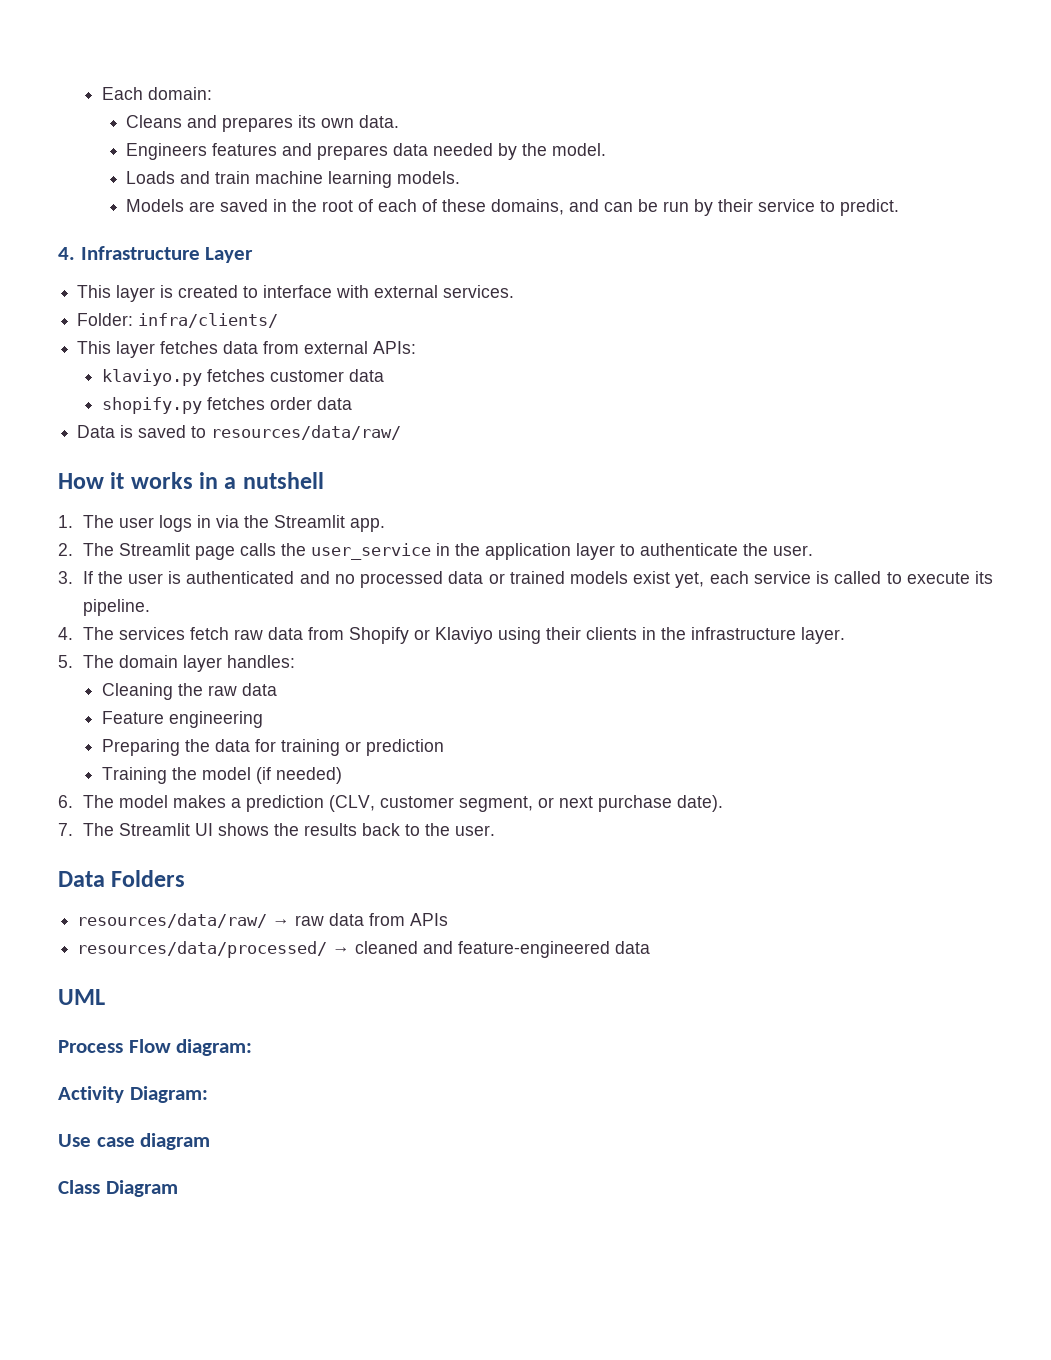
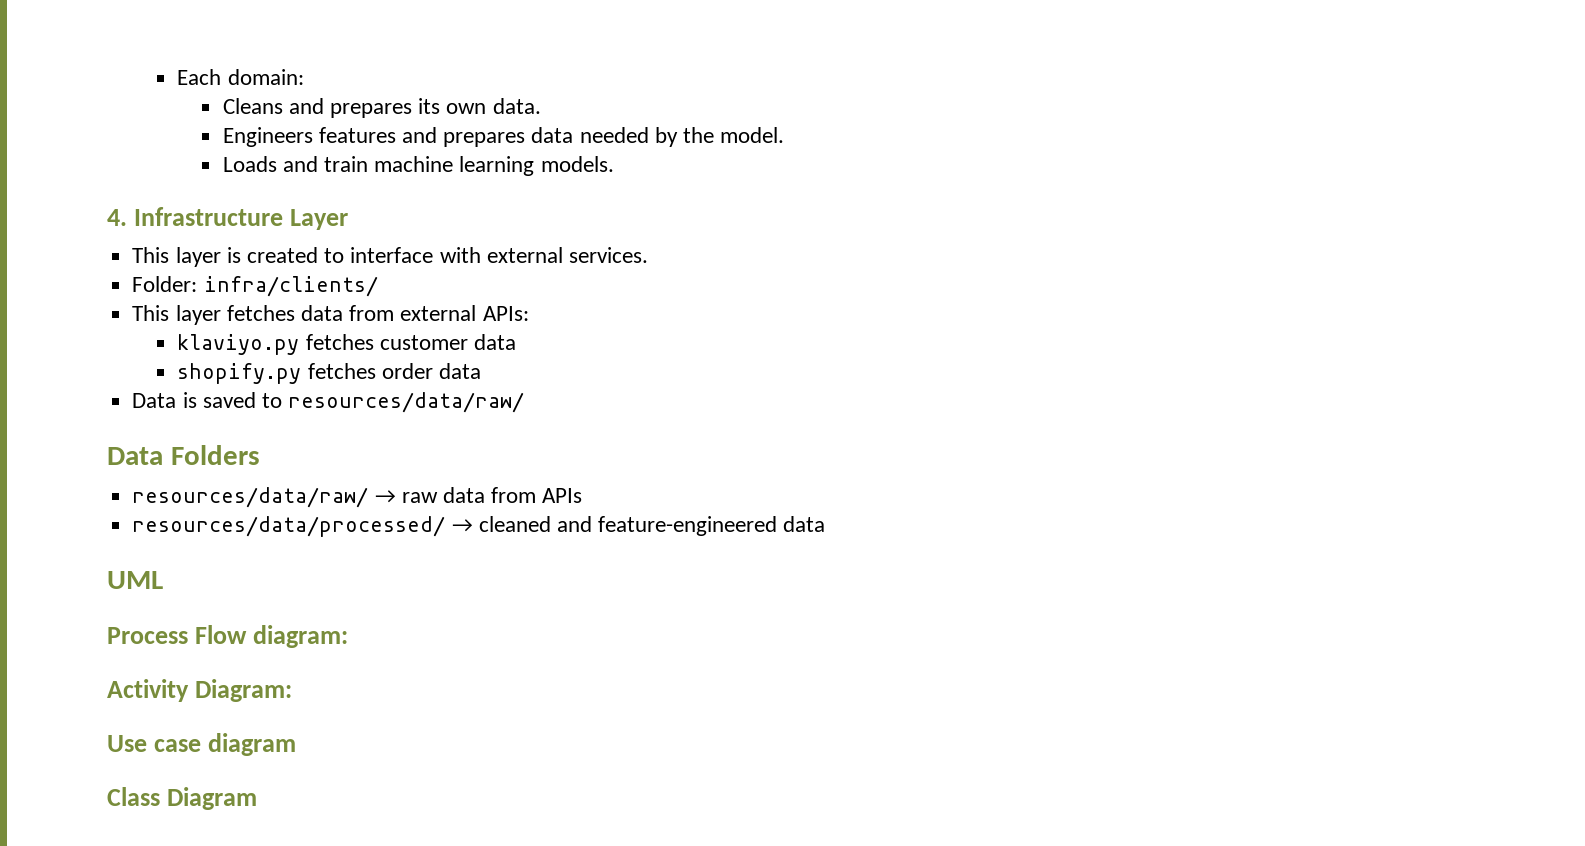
[126,199,900,216] // Models are saved in the root of each of these domains, and can be run by their service to predict. -> (614, 164) none
[58,472,324,489] [58,515,385,532] [58,543,813,560] [58,571,993,588] [82,599,150,616] [58,627,845,644] [58,655,295,672] [101,683,277,700] [101,711,263,728] [101,739,444,756] [101,767,342,784] [58,795,723,812] [58,823,495,836] // How it works in a nutshell // 1. The user logs in via the Streamlit app. // 2. The Streamlit page calls the user_service in the application layer to authenticate the user. // 3. If the user is authenticated and no processed data or trained models exist yet, each service is called to execute its pipeline. // 4. The services fetch raw data from Shopify or Klaviyo using their clients in the infrastructure layer. // 5. The domain layer handles: // Cleaning the raw data // Feature engineering // Preparing the data for training or prediction // Training the model (if needed) // 6. The model makes a prediction (CLV, customer segment, or next purchase date). // 7. The Streamlit UI shows the results back to the user. -> (525, 402) none

